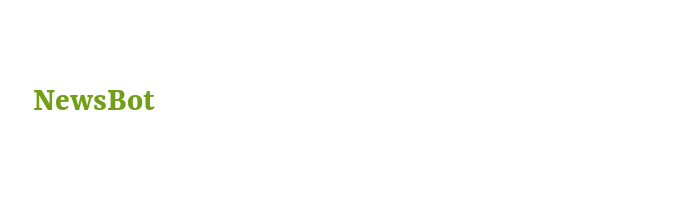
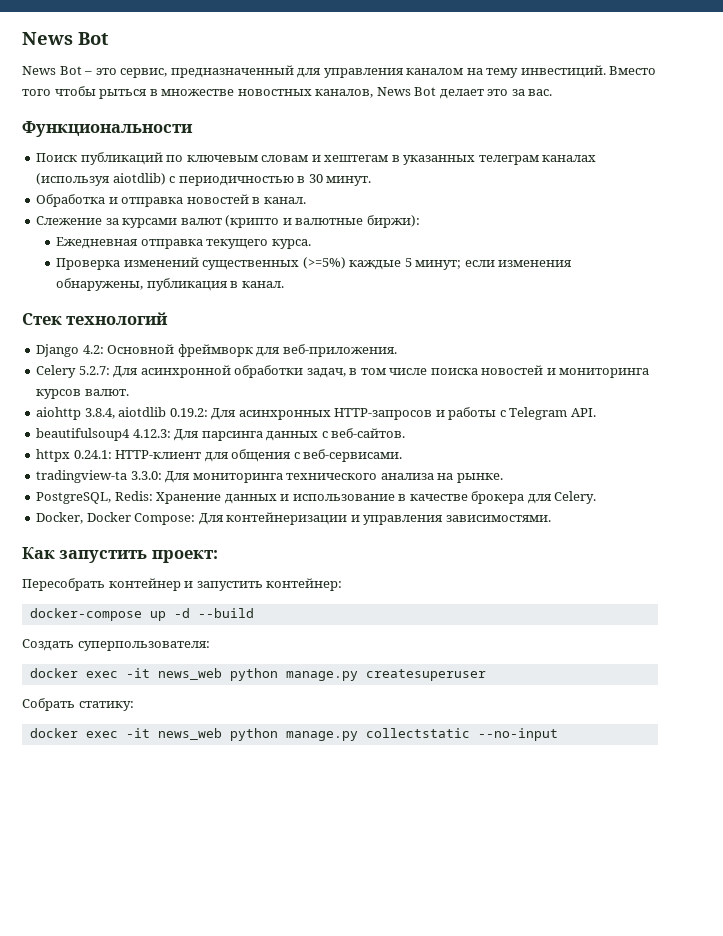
[33,90,155,110] NewsBot -> [22,32,109,45] [22,65,657,78] [22,86,553,99] [22,121,193,137] [36,152,597,165] [36,173,372,186] [36,194,306,207] [36,215,420,228] [56,237,311,249] [56,257,573,270] [56,278,284,291] [22,312,169,325] [36,344,397,357] [36,365,650,378] [36,389,129,399] [36,407,596,420] [36,428,406,441] [36,449,403,462] [36,470,503,483] [36,491,597,504] [36,512,551,525] [22,547,218,563] [22,578,343,591] [29,608,254,621] [22,639,210,651] [29,668,486,681] [22,698,134,711] [29,728,558,741] News Bot // News Bot – это сервис, предназначенный для управления каналом на тему инвестиций. Вместо того чтобы рыться в множестве новостных каналов, News Bot делает это за вас. // Функциональности // Поиск публикаций по ключевым словам и хештегам в указанных телеграм каналах (используя aiotdlib) с периодичностью в 30 минут. // Обработка и отправка новостей в канал. // Слежение за курсами валют (крипто и валютные биржи): // Ежедневная отправка текущего курса. // Проверка изменений существенных (>=5%) каждые 5 минут; если изменения обнаружены, публикация в канал. // Стек технологий // Django 4.2: Основной фреймворк для веб-приложения. // Celery 5.2.7: Для асинхронной обработки задач, в том числе поиска новостей и мониторинга курсов валют. // aiohttp 3.8.4, aiotdlib 0.19.2: Для асинхронных HTTP-запросов и работы с Telegram API. // beautifulsoup4 4.12.3: Для парсинга данных с веб-сайтов. // httpx 0.24.1: HTTP-клиент для общения с веб-сервисами. // tradingview-ta 3.3.0: Для мониторинга технического анализа на рынке. // PostgreSQL, Redis: Хранение данных и использование в качестве брокера для Celery. // Docker, Docker Compose: Для контейнеризации и управления зависимостями. // Как запустить проект: // Пересобрать контейнер и запустить контейнер: // docker-compose up -d --build // Создать суперпользователя: // docker exec -it news_web python manage.py createsuperuser // Cобрать статику: // docker exec -it news_web python manage.py collectstatic --no-input

